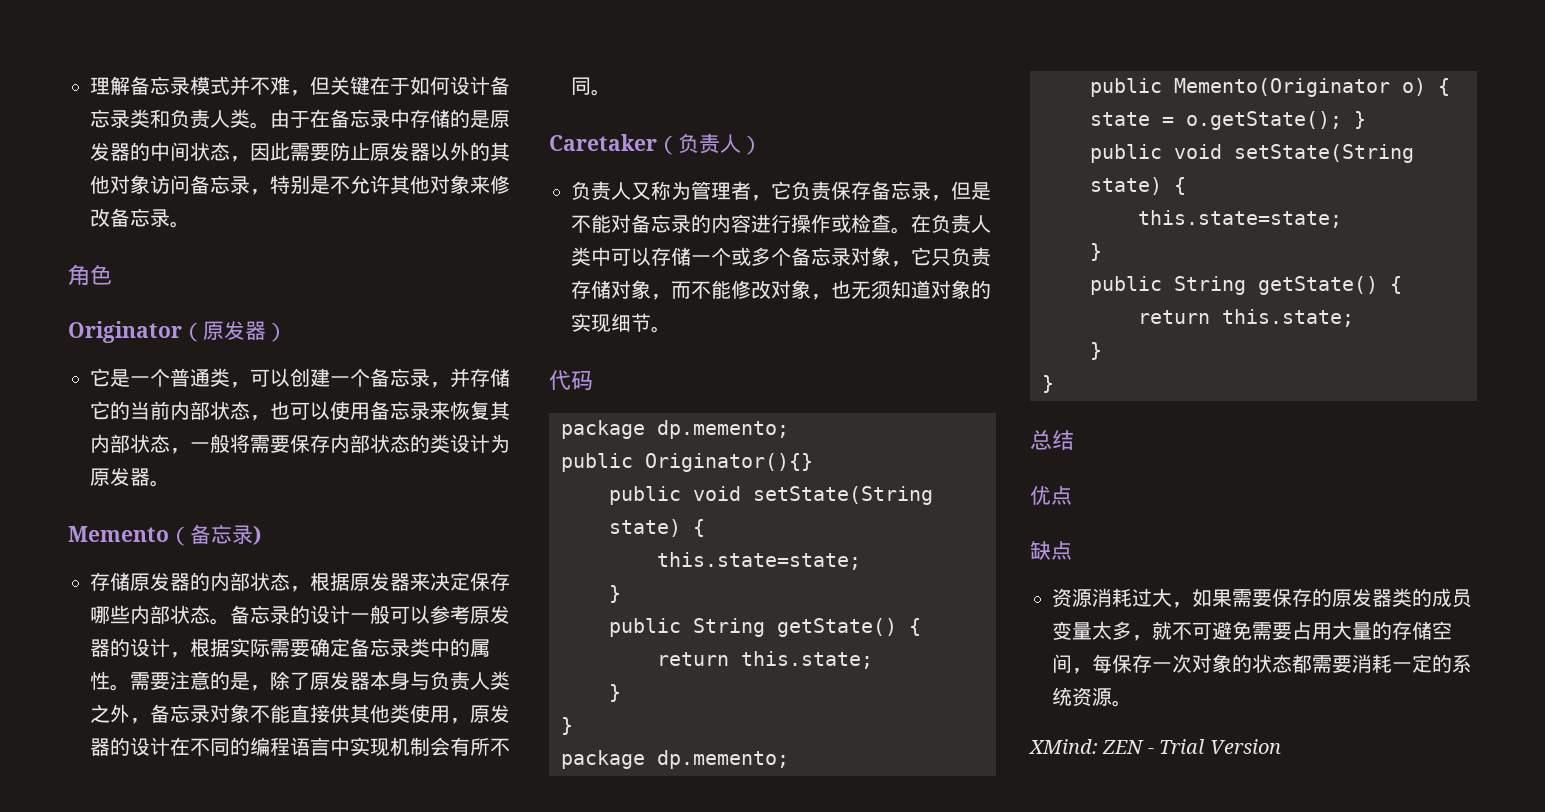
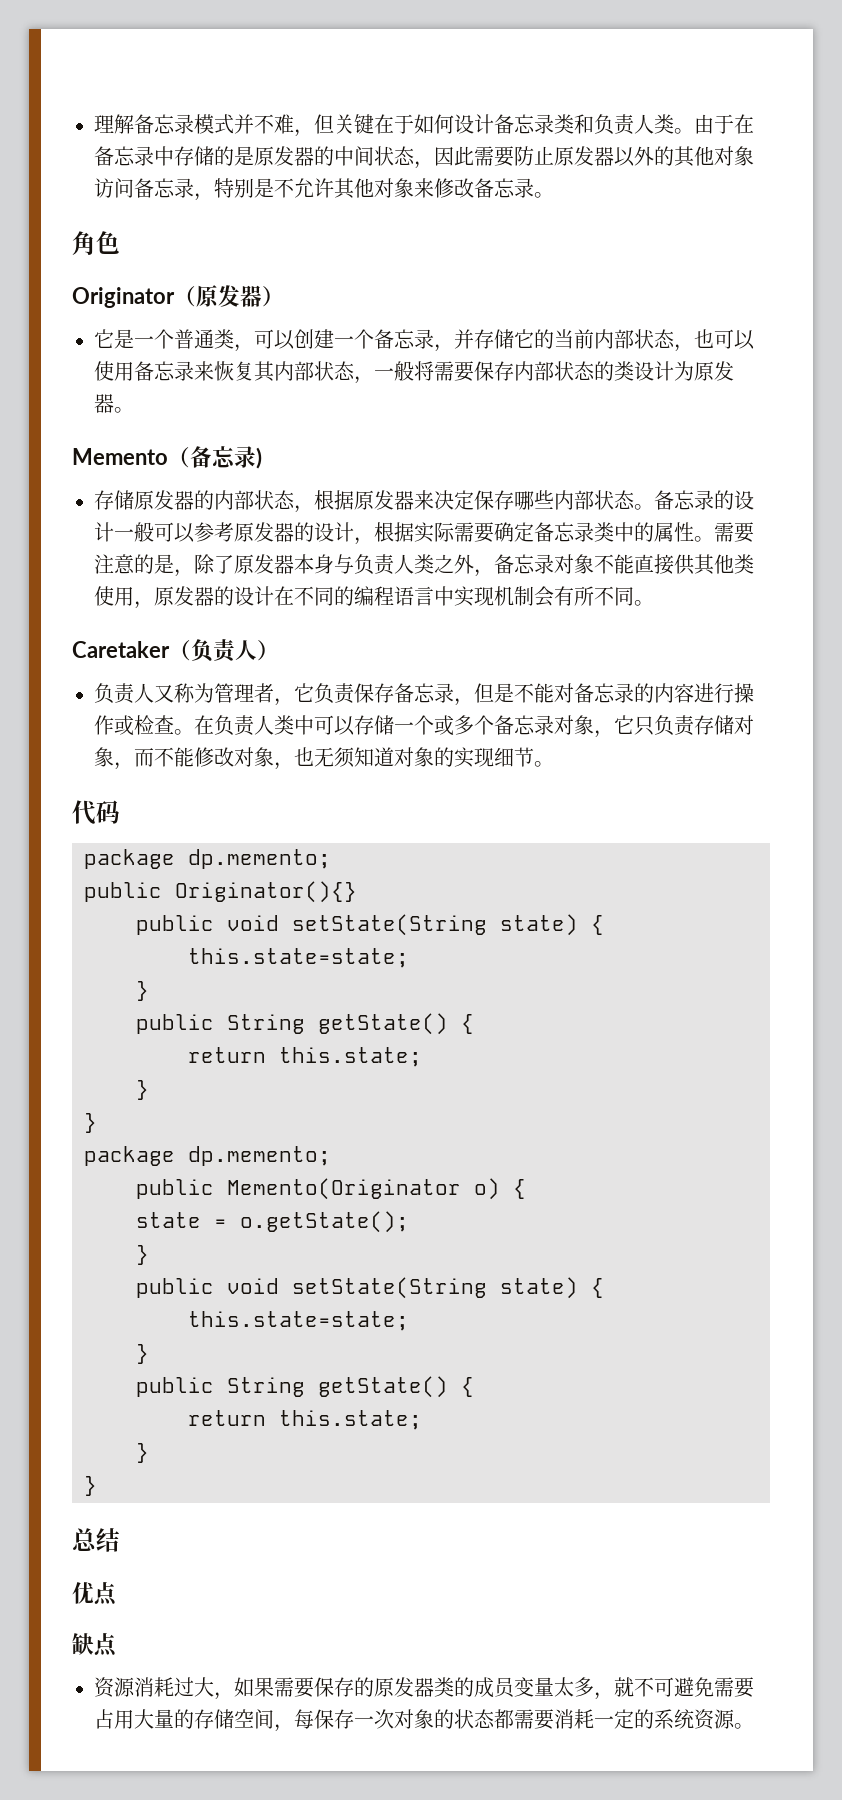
(1342, 120) none -> (409, 1222) //
[1029,739,1281,754] // XMind: ZEN - Trial Version -> (754, 1726) none

